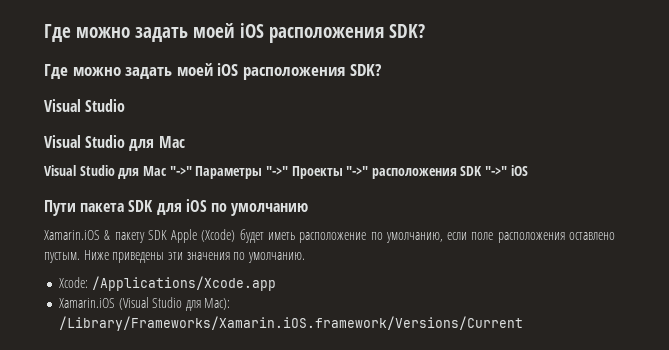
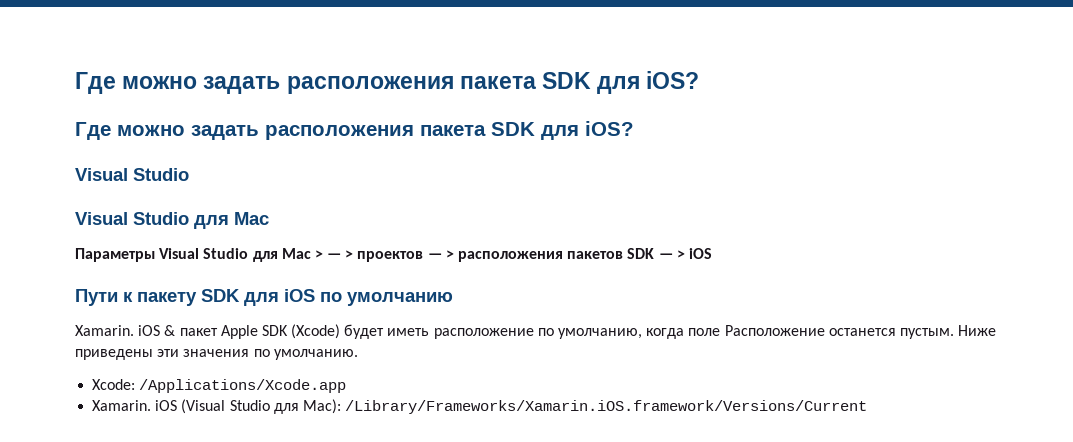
[44,23,425,43] [44,63,382,80] Где можно задать моей iOS расположения SDK? // Где можно задать моей iOS расположения SDK? -> [75,71,700,94] [75,121,634,140] Где можно задать расположения пакета SDK для iOS? // Где можно задать расположения пакета SDK для iOS?
[44,165,508,179] Visual Studio для Mac "->" Параметры "->" Проекты "->" расположения SDK "->" -> [75,248,685,262] Параметры Visual Studio для Mac > — > проектов — > расположения пакетов SDK — >
[80,203,125,212] пакета -> [123,292,197,306] к пакету
[44,229,198,243] Xamarin.iOS & пакету SDK Apple -> [75,325,288,339] Xamarin. iOS & пакет Apple SDK
[447,232,615,243] если поле расположения оставлено -> [646,325,896,339] когда поле Расположение останется
[58,298,115,308] Xamarin.iOS -> [92,400,178,411] Xamarin. iOS

